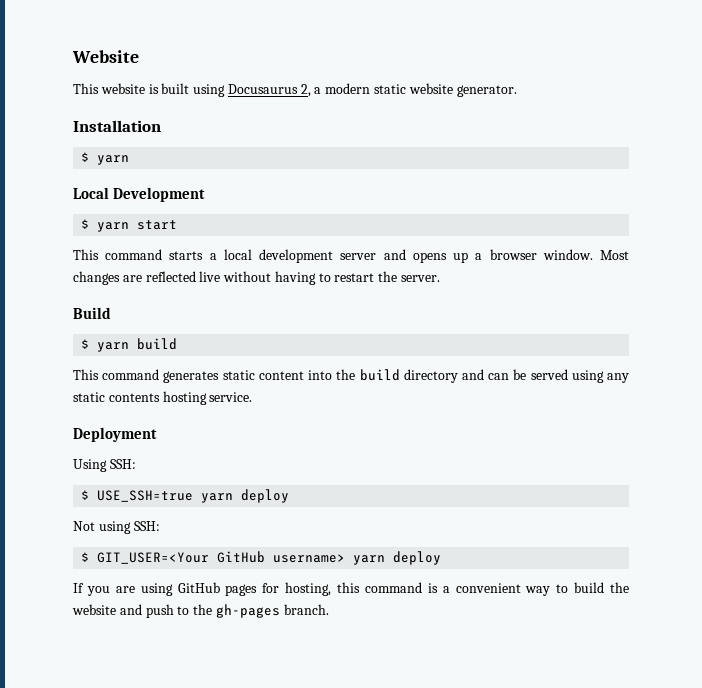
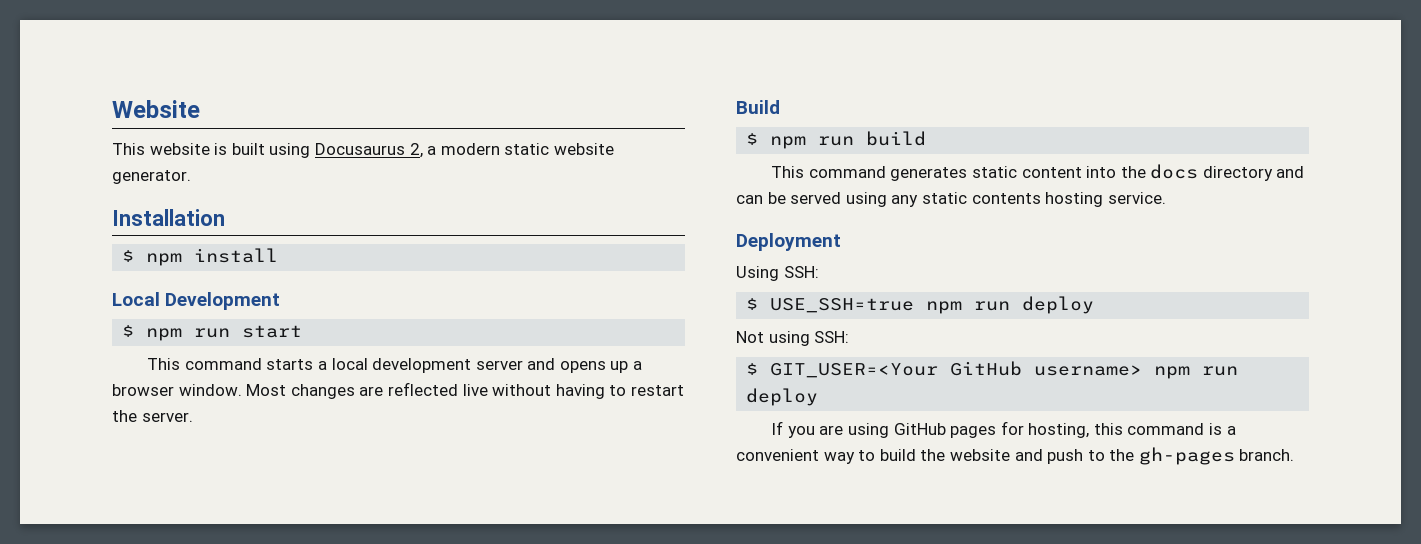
[97,155,130,165] yarn -> [146,248,279,266] npm install
[97,222,130,232] yarn -> [146,328,231,341] npm run
[97,342,130,352] yarn -> [770,136,855,149] npm run
[359,369,400,381] build -> [1150,164,1199,179] docs
[201,493,234,503] yarn -> [926,301,1011,314] npm run
[353,555,386,565] yarn -> [1154,366,1239,379] npm run

